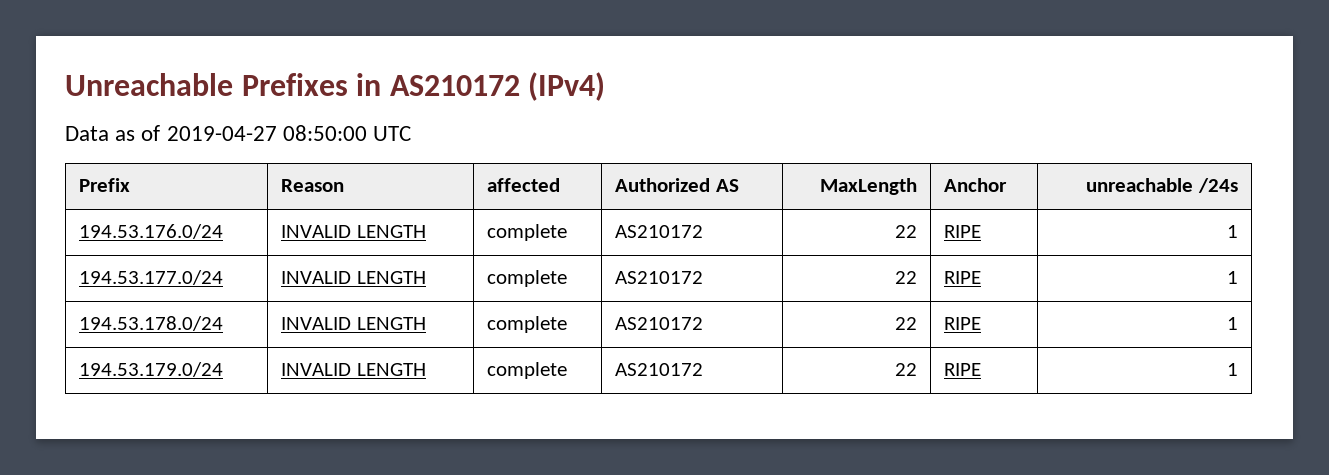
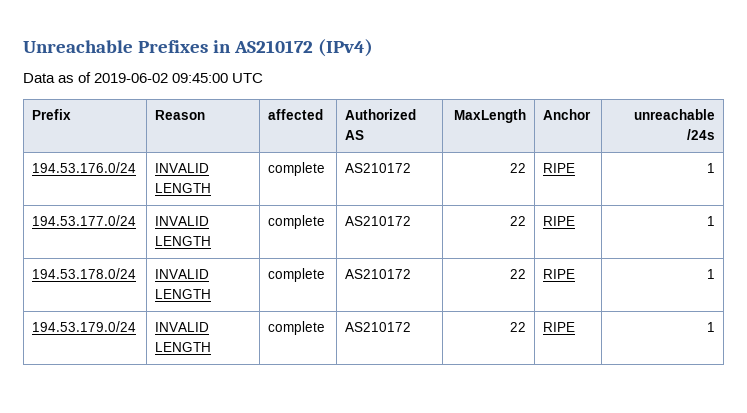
[166,125,367,141] 2019-04-27 08:50:00 -> [94,73,229,83] 2019-06-02 09:45:00

